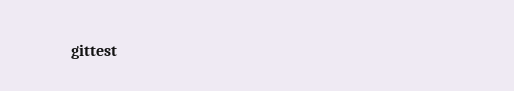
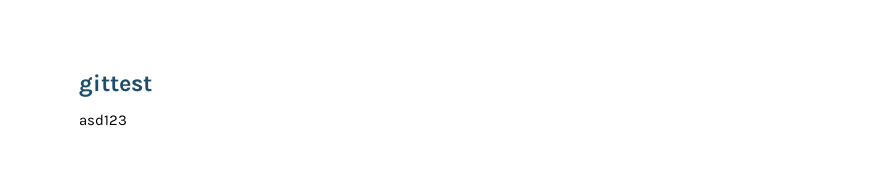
(117, 51) none -> [79,114,127,126] // asd123

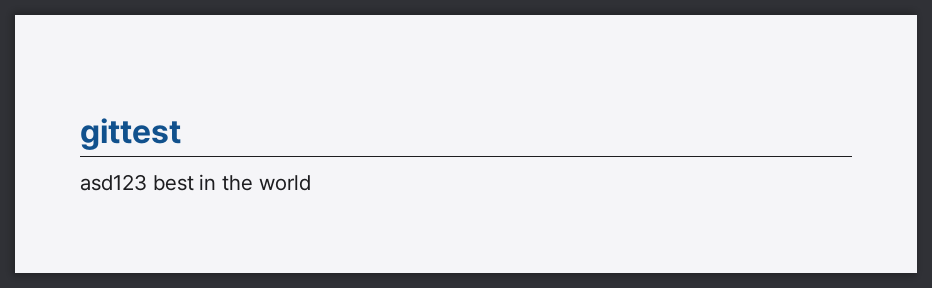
(127, 120) none -> [152,174,311,191] best in the world

